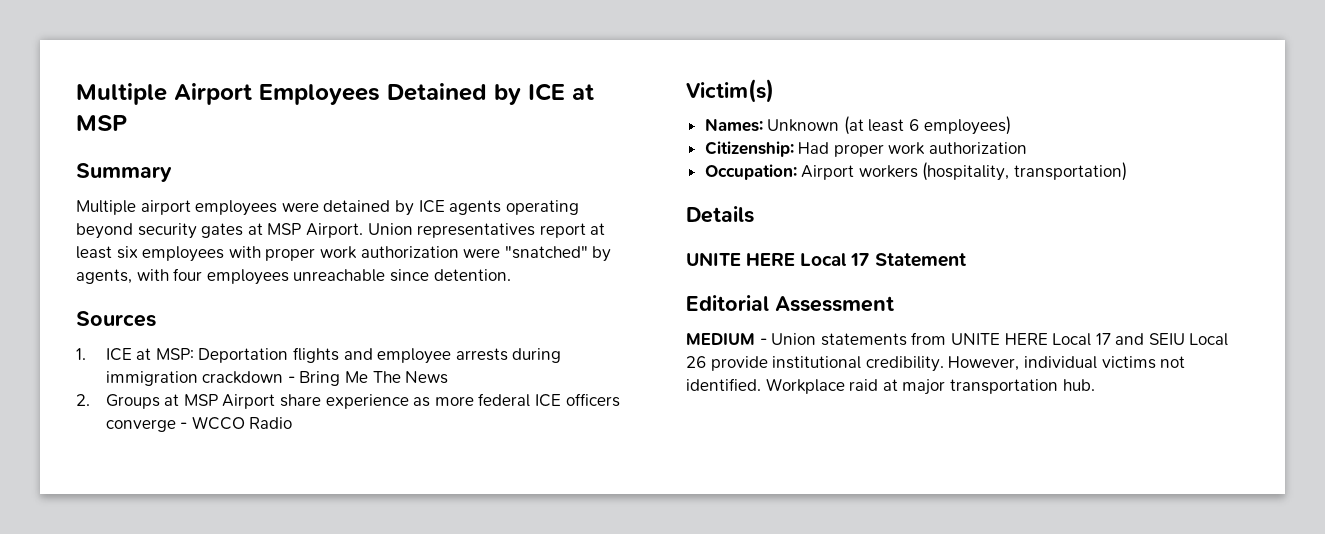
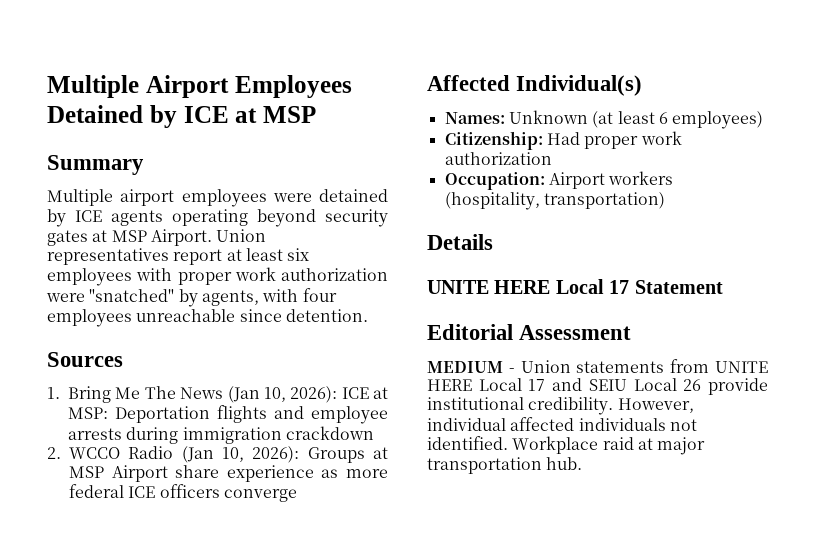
(86, 354) none -> [68,386,338,403] Bring Me The News (Jan 10, 2026):
[287,371,449,386] [76,394,90,406] - Bring Me The News // 2. -> [47,446,300,463] // 2. WCCO Radio (Jan 10, 2026):
[180,416,293,430] [686,79,774,103] - WCCO Radio // Victim(s) -> [427,75,643,96] // Affected Individual(s)
[1101,356,1156,369] victims -> [510,417,666,431] affected individuals

